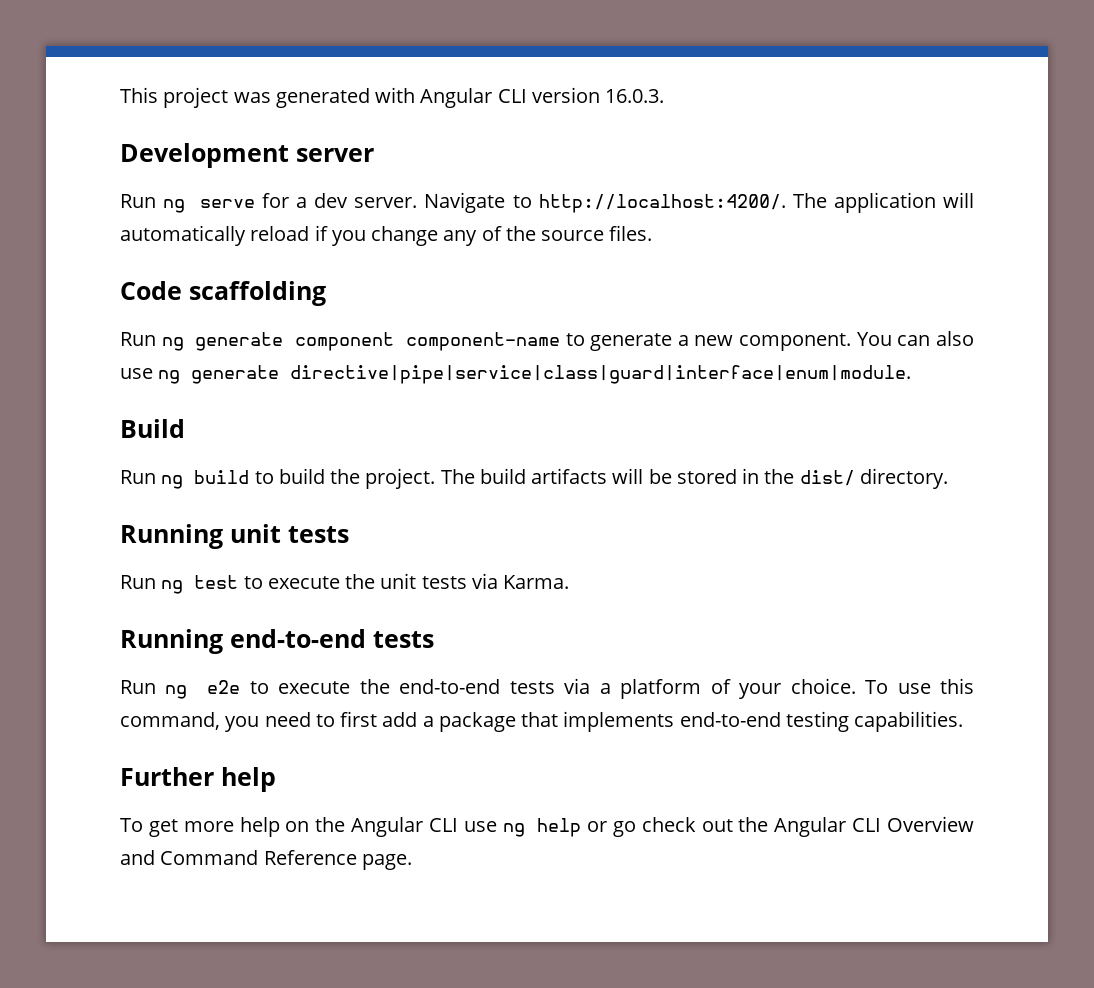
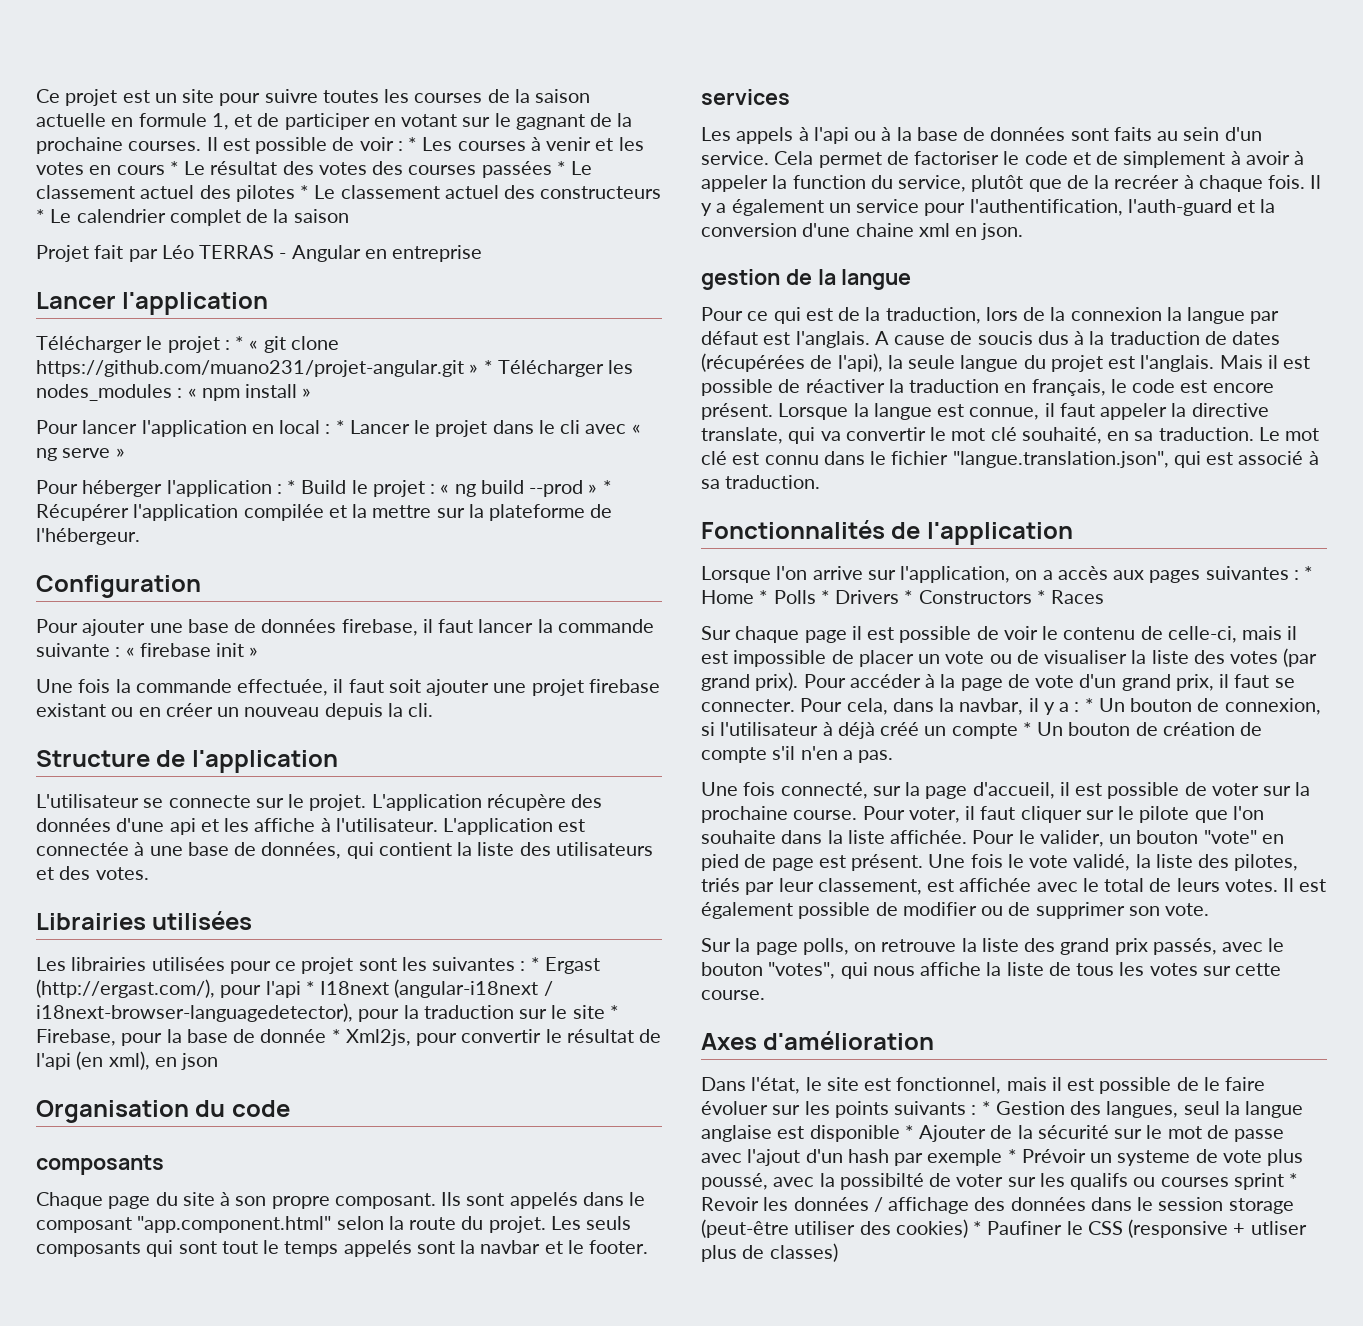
[120,87,665,108] [120,143,374,168] [120,192,975,213] [120,225,653,246] [120,281,326,306] [120,331,974,351] [120,365,912,384] [120,419,185,438] [120,468,948,489] [120,524,349,549] [120,573,570,594] [120,629,434,654] [120,678,974,699] [120,711,964,732] [120,767,276,792] [120,816,974,837] [120,850,412,870] This project was generated with Angular CLI version 16.0.3. // Development server // Run ng serve for a dev server. Navigate to http://localhost:4200/. The application will automatically reload if you change any of the source files. // Code scaffolding // Run ng generate component component-name to generate a new component. You can also use ng generate directive|pipe|service|class|guard|interface|enum|module. // Build // Run ng build to build the project. The build artifacts will be stored in the dist/ directory. // Running unit tests // Run ng test to execute the unit tests via Karma. // Running end-to-end tests // Run ng e2e to execute the end-to-end tests via a platform of your choice. To use this command, you need to first add a package that implements end-to-end testing capabilities. // Further help // To get more help on the Angular CLI use ng help or go check out the Angular CLI Overview and Command Reference page. -> [36,89,591,106] [36,113,633,130] [36,137,644,154] [36,161,593,178] [36,185,662,202] [36,209,349,226] [36,245,483,262] [36,292,269,315] [36,336,339,353] [36,360,634,377] [36,384,312,401] [36,420,641,437] [36,448,125,461] [36,480,612,497] [36,504,613,521] [36,528,140,545] [36,575,201,598] [36,619,654,636] [36,643,259,657] [36,679,660,696] [36,703,434,720] [36,750,338,773] [36,794,603,811] [36,818,586,835] [36,842,653,859] [36,866,149,880] [36,911,253,930] [36,957,600,974] [36,979,553,998] [36,1003,619,1022] [36,1029,662,1046] [36,1051,219,1070] [36,1100,290,1123] [36,1155,164,1175] [36,1192,646,1209] [36,1216,632,1233] [36,1240,649,1257] [701,89,790,105] [701,127,1262,144] [701,151,1305,168] [701,175,1322,192] [701,199,1276,216] [701,223,1024,240] [701,269,912,290] [701,307,1280,324] [701,331,1281,348] [701,353,1311,372] [701,379,1274,396] [701,403,1269,420] [701,427,1320,444] [701,451,1319,468] [701,475,821,489] [701,520,1073,545] [701,566,1314,583] [701,590,1105,604] [701,626,1298,643] [701,648,1318,667] [701,672,1295,691] [701,698,1321,715] [701,722,1263,739] [701,746,894,763] [701,782,1311,799] [701,806,1264,823] [701,830,1284,847] [701,854,1299,871] [701,878,1327,895] [701,902,1210,919] [701,938,1285,955] [701,962,1282,979] [701,990,765,1000] [701,1031,935,1050] [701,1077,1266,1094] [701,1101,1304,1118] [701,1125,1285,1142] [701,1149,1304,1166] [701,1173,1299,1190] [701,1197,1294,1214] [701,1219,1307,1238] [701,1243,838,1262] Ce projet est un site pour suivre toutes les courses de la saison actuelle en formule 1, et de participer en votant sur le gagnant de la prochaine courses. Il est possible de voir : * Les courses à venir et les votes en cours * Le résultat des votes des courses passées * Le classement actuel des pilotes * Le classement actuel des constructeurs * Le calendrier complet de la saison // Projet fait par Léo TERRAS - Angular en entreprise // Lancer l'application // Télécharger le projet : * « git clone https://github.com/muano231/projet-angular.git » * Télécharger les nodes_modules : « npm install » // Pour lancer l'application en local : * Lancer le projet dans le cli avec « ng serve » // Pour héberger l'application : * Build le projet : « ng build --prod » * Récupérer l'application compilée et la mettre sur la plateforme de l'hébergeur. // Configuration // Pour ajouter une base de données firebase, il faut lancer la commande suivante : « firebase init » // Une fois la commande effectuée, il faut soit ajouter une projet firebase existant ou en créer un nouveau depuis la cli. // Structure de l'application // L'utilisateur se connecte sur le projet. L'application récupère des données d'une api et les affiche à l'utilisateur. L'application est connectée à une base de données, qui contient la liste des utilisateurs et des votes. // Librairies utilisées // Les librairies utilisées pour ce projet sont les suivantes : * Ergast (http://ergast.com/), pour l'api * I18next (angular-i18next / i18next-browser-languagedetector), pour la traduction sur le site * Firebase, pour la base de donnée * Xml2js, pour convertir le résultat de l'api (en xml), en json // Organisation du code // composants // Chaque page du site à son propre composant. Ils sont appelés dans le composant "app.component.html" selon la route du projet. Les seuls composants qui sont tout le temps appelés sont la navbar et le footer. // services // Les appels à l'api ou à la base de données sont faits au sein d'un service. Cela permet de factoriser le code et de simplement à avoir à appeler la function du service, plutôt que de la recréer à chaque fois. Il y a également un service pour l'authentification, l'auth-guard et la conversion d'une chaine xml en json. // gestion de la langue // Pour ce qui est de la traduction, lors de la connexion la langue par défaut est l'anglais. A cause de soucis dus à la traduction de dates (récupérées de l'api), la seule langue du projet est l'anglais. Mais il est possible de réactiver la traduction en français, le code est encore présent. Lorsque la langue est connue, il faut appeler la directive translate, qui va convertir le mot clé souhaité, en sa traduction. Le mot clé est connu dans le fichier "langue.translation.json", qui est associé à sa traduction. // Fonctionnalités de l'application // Lorsque l'on arrive sur l'application, on a accès aux pages suivantes : * Home * Polls * Drivers * Constructors * Races // Sur chaque page il est possible de voir le contenu de celle-ci, mais il est impossible de placer un vote ou de visualiser la liste des votes (par grand prix). Pour accéder à la page de vote d'un grand prix, il faut se connecter. Pour cela, dans la navbar, il y a : * Un bouton de connexion, si l'utilisateur à déjà créé un compte * Un bouton de création de compte s'il n'en a pas. // Une fois connecté, sur la page d'accueil, il est possible de voter sur la prochaine course. Pour voter, il faut cliquer sur le pilote que l'on souhaite dans la liste affichée. Pour le valider, un bouton "vote" en pied de page est présent. Une fois le vote validé, la liste des pilotes, triés par leur classement, est affichée avec le total de leurs votes. Il est également possible de modifier ou de supprimer son vote. // Sur la page polls, on retrouve la liste des grand prix passés, avec le bouton "votes", qui nous affiche la liste de tous les votes sur cette course. // Axes d'amélioration // Dans l'état, le site est fonctionnel, mais il est possible de le faire évoluer sur les points suivants : * Gestion des langues, seul la langue anglaise est disponible * Ajouter de la sécurité sur le mot de passe avec l'ajout d'un hash par exemple * Prévoir un systeme de vote plus poussé, avec la possibilté de voter sur les qualifs ou courses sprint * Revoir les données / affichage des données dans le session storage (peut-être utiliser des cookies) * Paufiner le CSS (responsive + utliser plus de classes)

